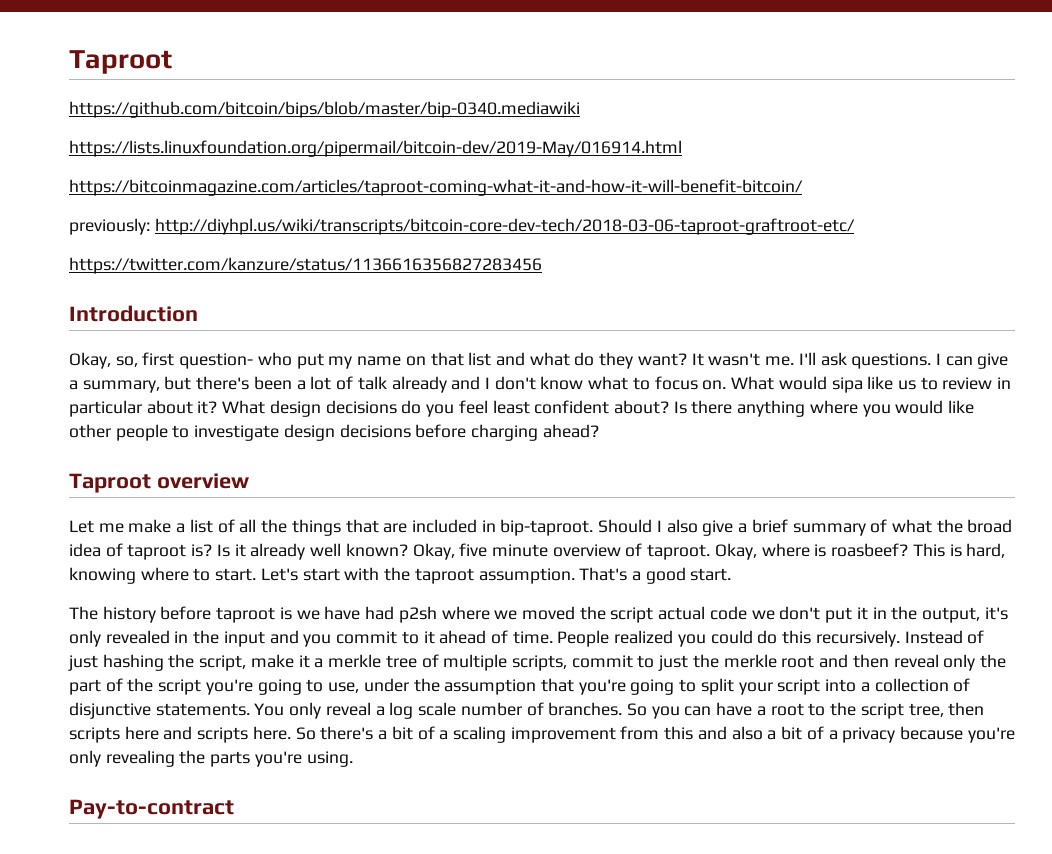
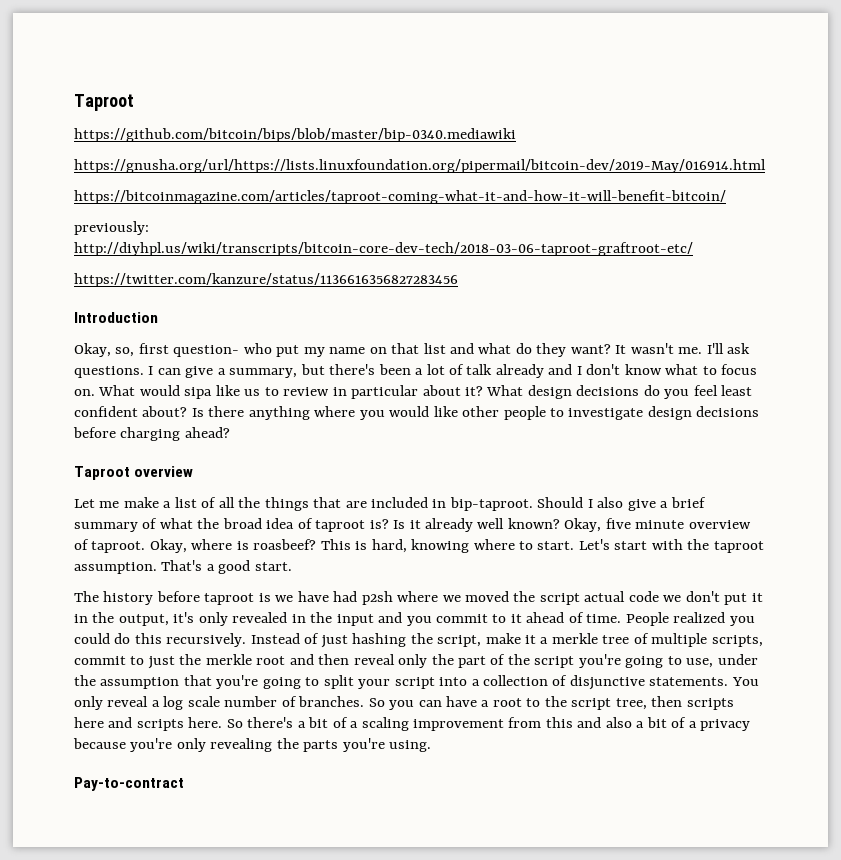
[69,140,682,157] https://lists.linuxfoundation.org/pipermail/bitcoin-dev/2019-May/016914.html -> [74,159,766,173] https://gnusha.org/url/https://lists.linuxfoundation.org/pipermail/bitcoin-dev/2019-May/016914.html

